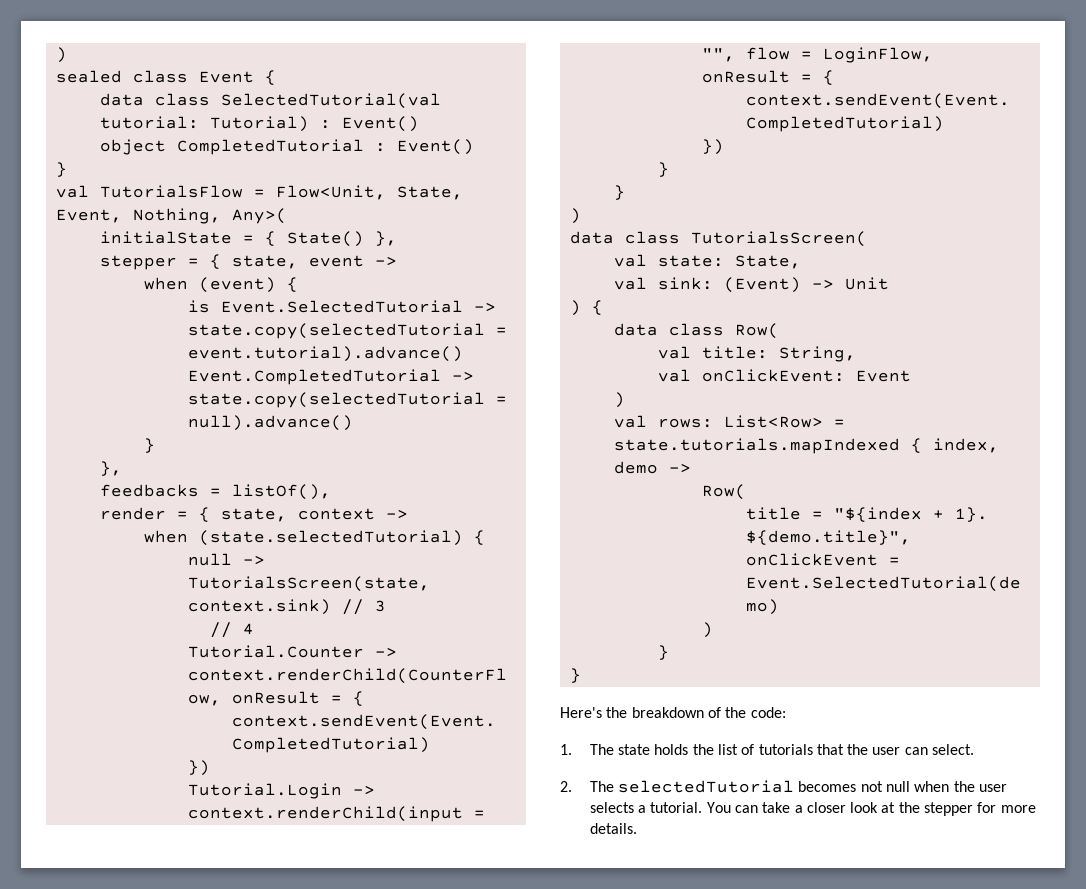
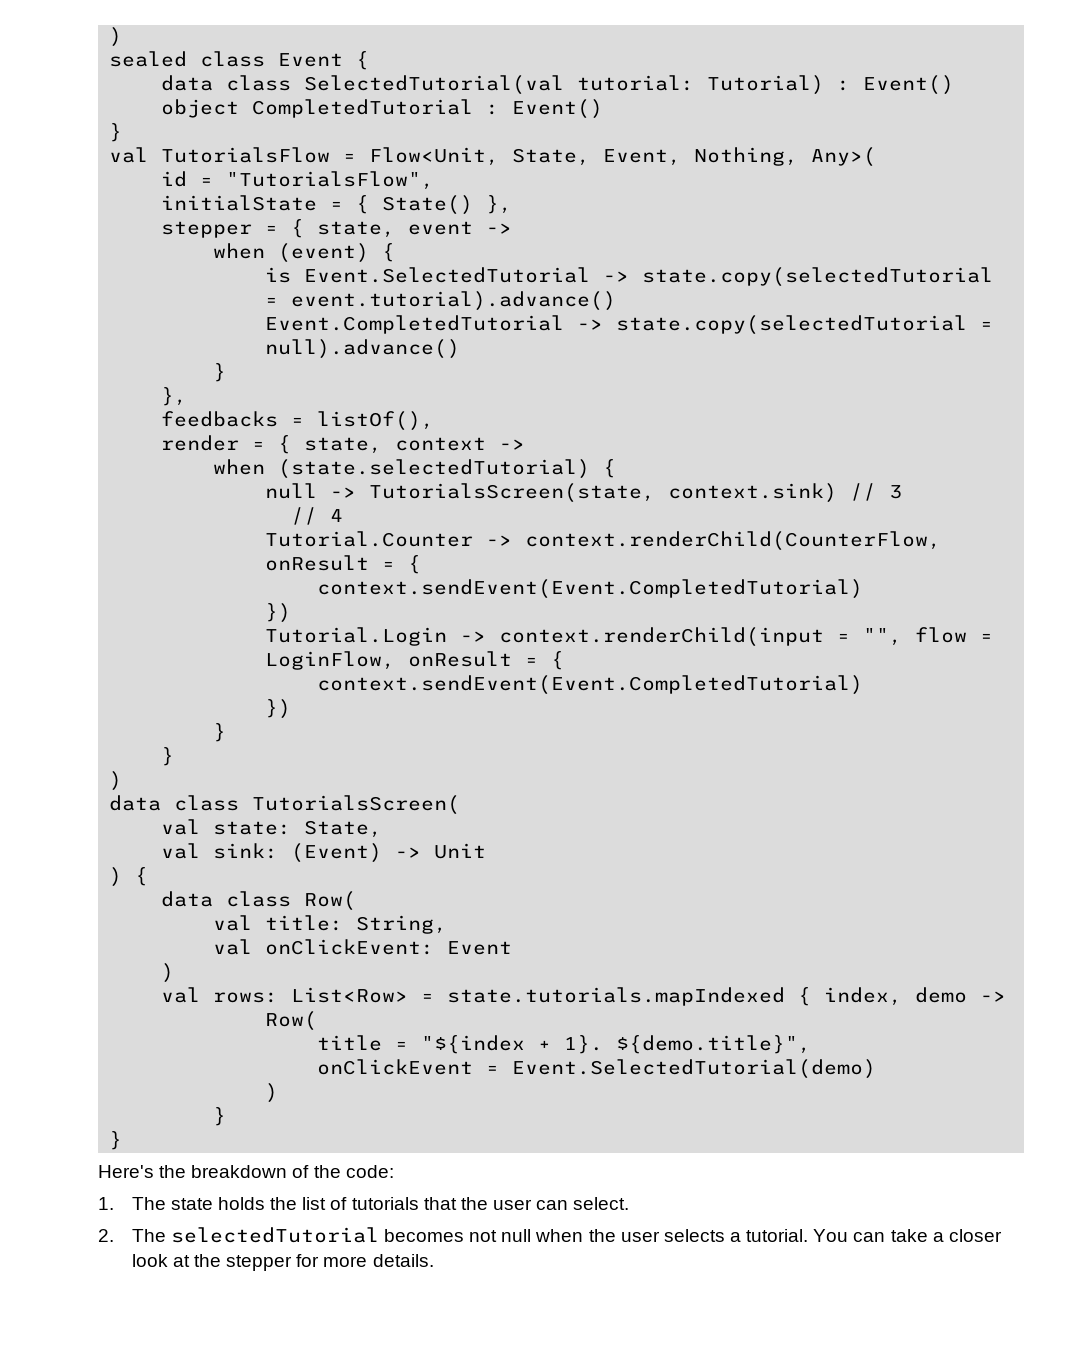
(287, 216) none -> [161,171,435,190] // id = "TutorialsFlow",

